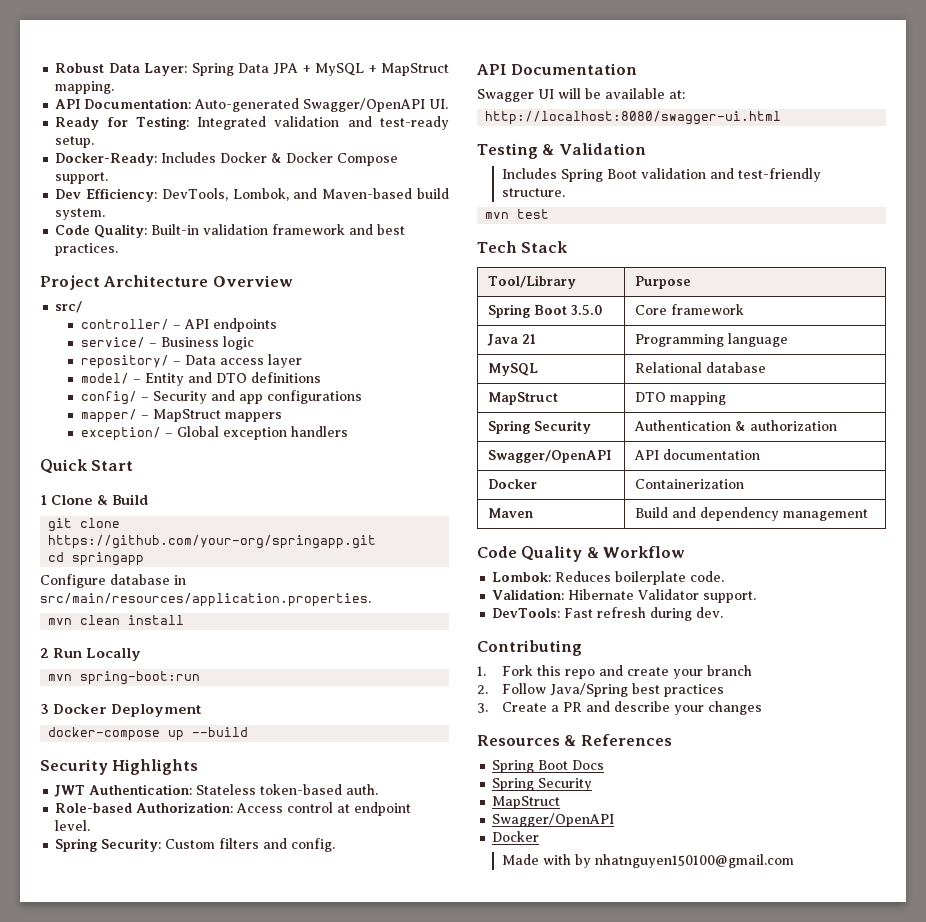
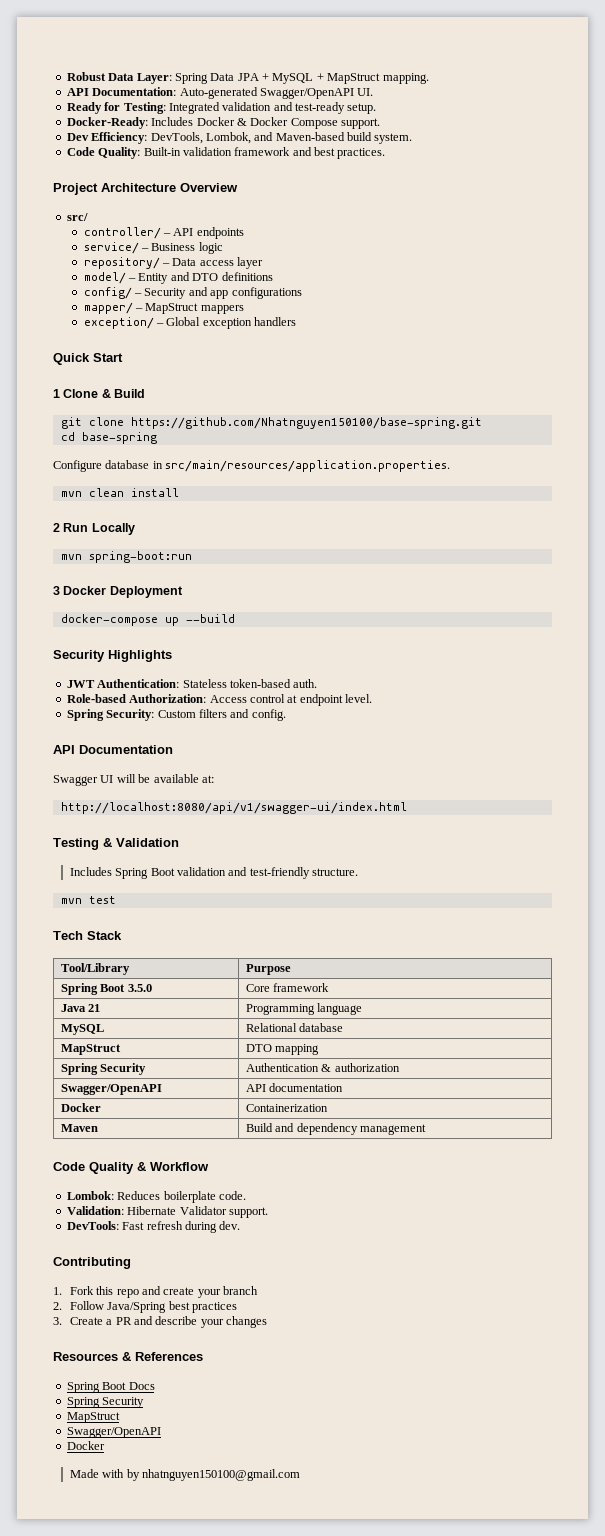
[48,535,377,549] https://github.com/your-org/springapp.git -> [130,417,482,429] https://github.com/Nhatnguyen150100/base-spring.git
[72,552,145,566] springapp -> [81,432,157,444] base-spring
[485,111,782,125] http://localhost:8080/swagger-ui.html -> [60,802,407,814] http://localhost:8080/api/v1/swagger-ui/index.html

